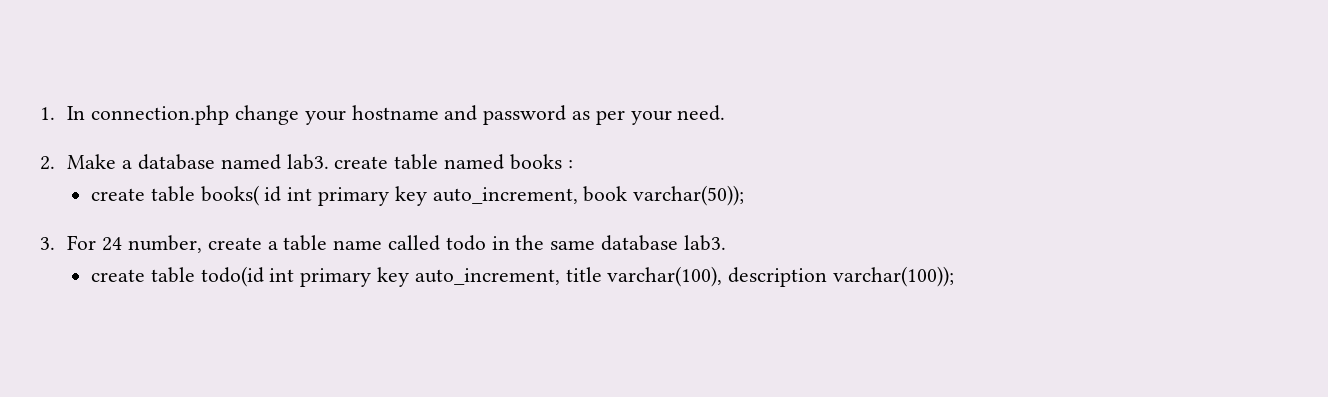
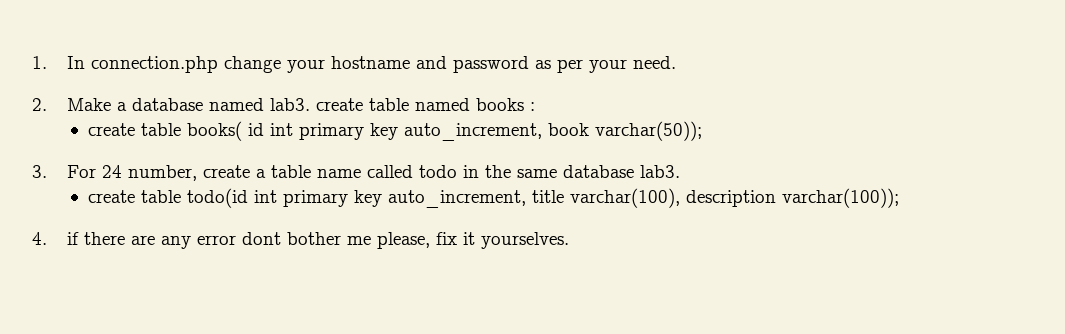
(955, 276) none -> [32,232,570,249] // 4. if there are any error dont bother me please, fix it yourselves.

